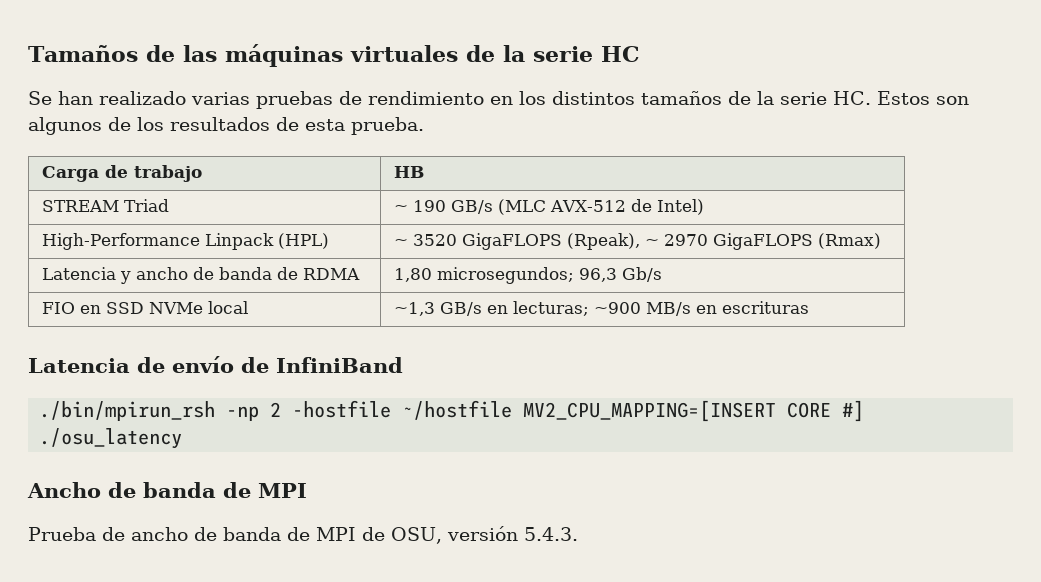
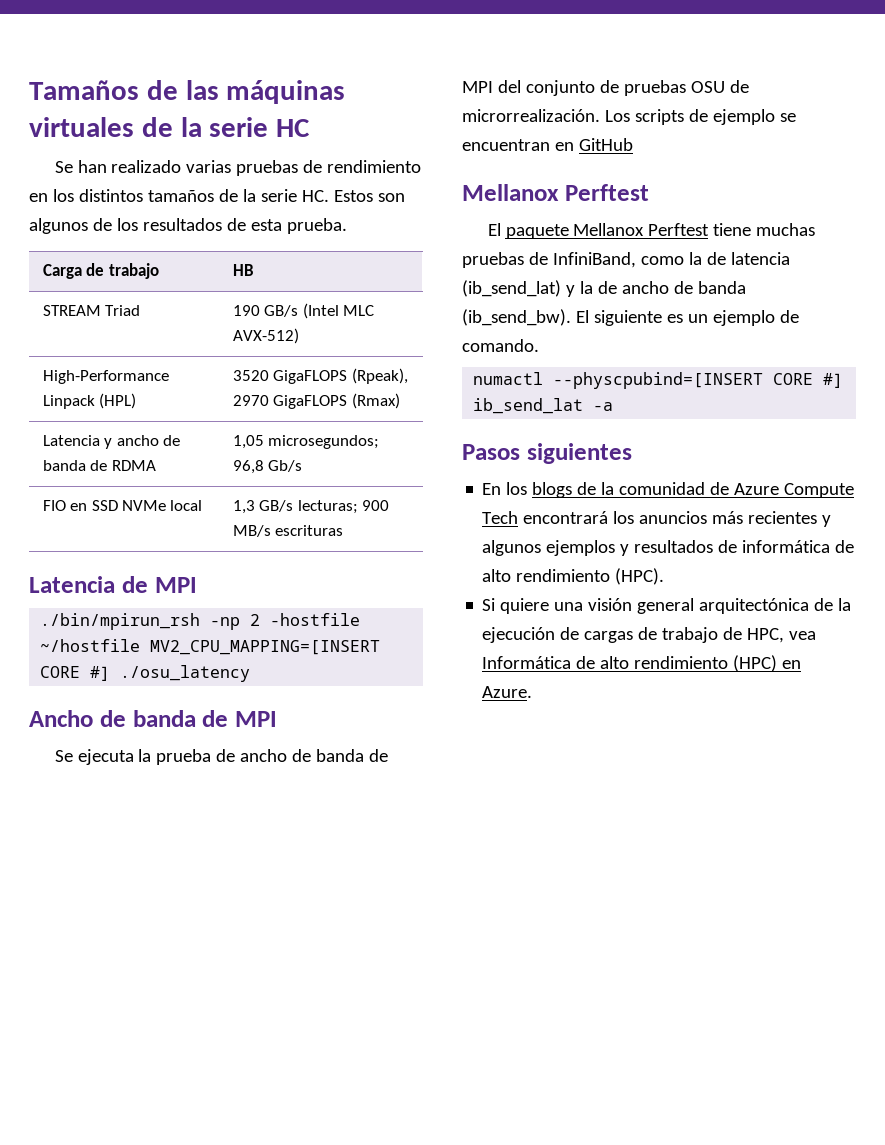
[394,204,409,212] ~ -> (141, 310) none
[498,199,705,215] (MLC AVX-512 de Intel) -> [302,303,374,319] [232,328,299,344] (Intel MLC AVX-512)
[394,238,409,246] ~ -> (137, 401) none
[645,238,660,246] ~ -> (408, 376) none
[394,267,618,284] 1,80 microsegundos; 96,3 -> [232,435,380,449] [232,460,264,474] 1,05 microsegundos; 96,8
[394,301,718,316] ~1,3 GB/s en lecturas; ~900 MB/s en -> [232,500,389,514] [232,525,271,537] 1,3 GB/s lecturas; 900 MB/s
[172,356,403,373] envío de InfiniBand -> [154,577,197,593] MPI
[28,527,96,541] Prueba -> [54,749,212,765] Se ejecuta la prueba
[362,526,578,544] de OSU, versión 5.4.3. -> [497,80,749,96] [462,109,796,125] [462,138,633,151] [462,184,649,201] [487,223,816,239] [462,252,790,268] [462,280,746,297] [462,309,799,326] [462,339,539,352] [473,372,844,389] [473,398,614,414] [462,443,632,464] [482,482,855,498] [482,511,832,527] [482,540,855,556] [482,568,665,585] [482,598,852,614] [482,627,817,643] [482,655,802,672] [482,686,533,698] del conjunto de pruebas OSU de microrrealización. Los scripts de ejemplo se encuentran en GitHub // Mellanox Perftest // El paquete Mellanox Perftest tiene muchas pruebas de InfiniBand, como la de latencia (ib_send_lat) y la de ancho de banda (ib_send_bw). El siguiente es un ejemplo de comando. // numactl --physcpubind=[INSERT CORE #] ib_send_lat -a // Pasos siguientes // En los blogs de la comunidad de Azure Compute Tech encontrará los anuncios más recientes y algunos ejemplos y resultados de informática de alto rendimiento (HPC). // Si quiere una visión general arquitectónica de la ejecución de cargas de trabajo de HPC, vea Informática de alto rendimiento (HPC) en Azure.

